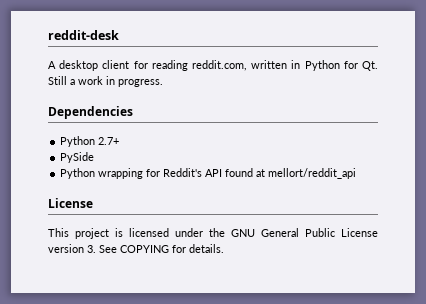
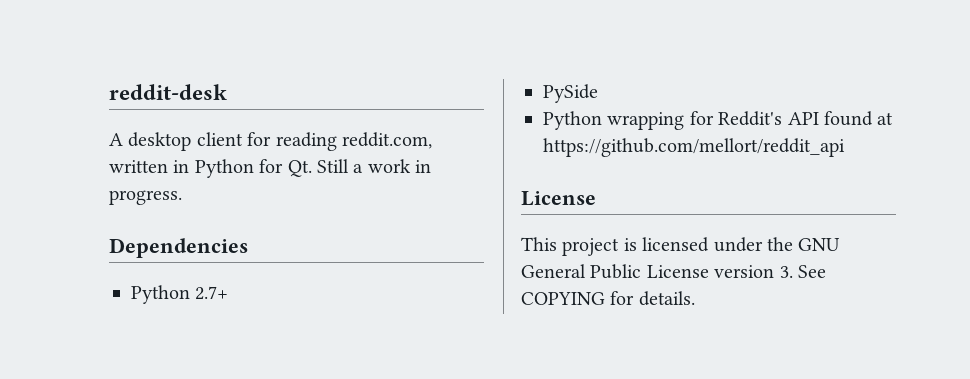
[268,168,357,179] mellort/reddit_api -> [543,138,845,157] https://github.com/mellort/reddit_api

